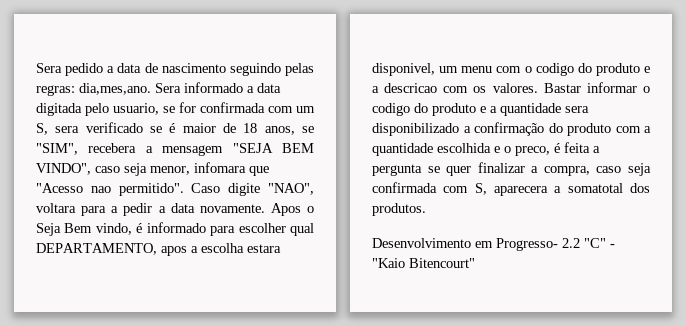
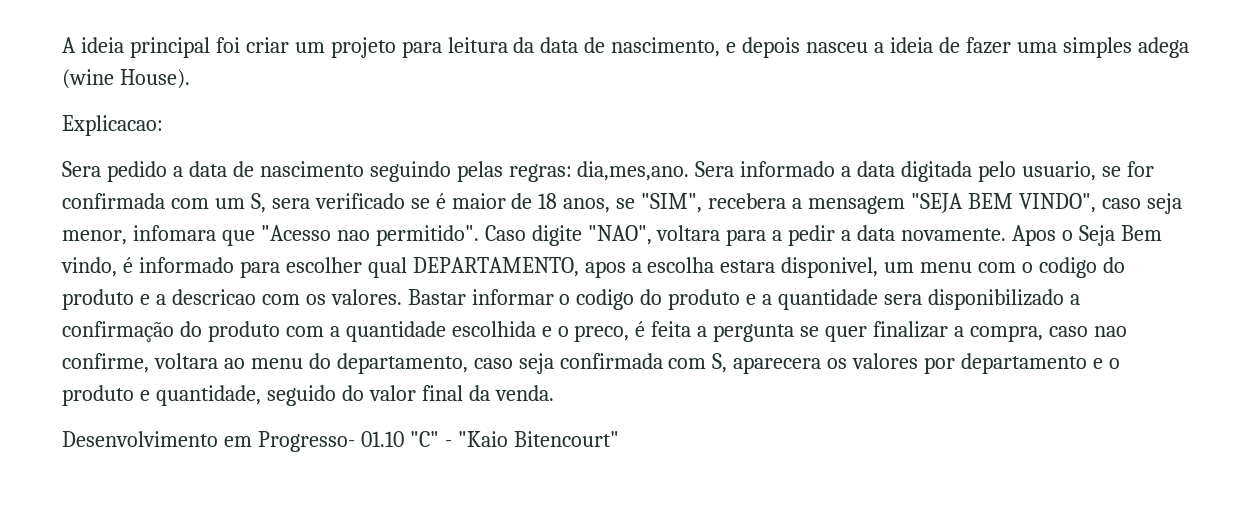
(36, 68) none -> [62,37,1189,58] [62,69,190,89] [62,115,163,136] A ideia principal foi criar um projeto para leitura da data de nascimento, e depois nasceu a ideia de fazer uma simples adega (wine House). // Explicacao: //
(622, 169) none -> [1093,326,1127,337] [62,353,513,374] nao confirme, voltara ao menu do departamento, caso
[554,183,650,193] [372,203,426,216] a somatotal dos produtos. -> [827,353,1120,374] [62,385,554,406] os valores por departamento e o produto e quantidade, seguido do valor final da venda.
[562,238,580,248] 2.2 -> [360,431,404,447] 01.10

